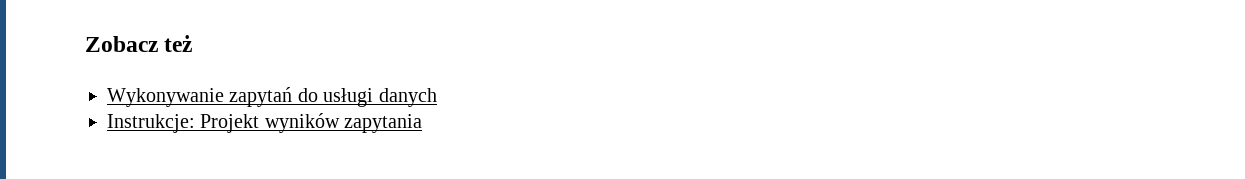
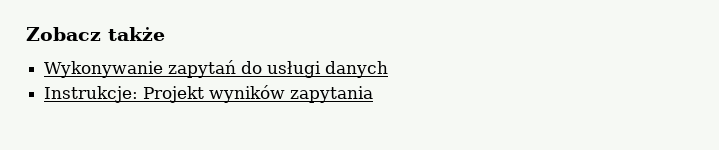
[164,35,193,52] też -> [108,27,165,41] także

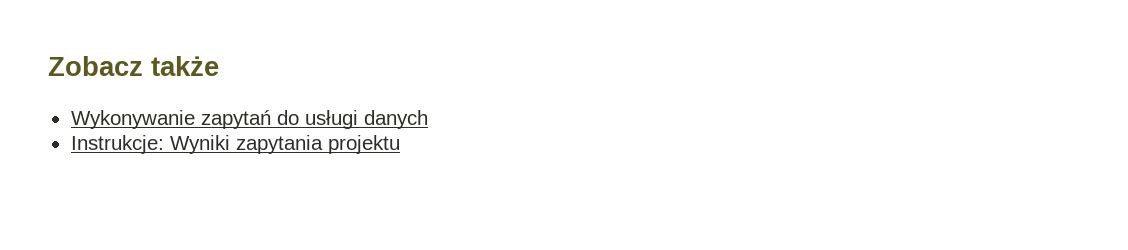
[143,85,374,103] Projekt wyników zapytania -> [169,135,400,154] Wyniki zapytania projektu

